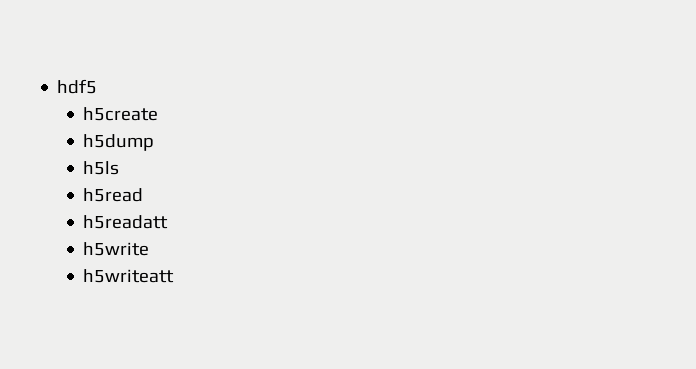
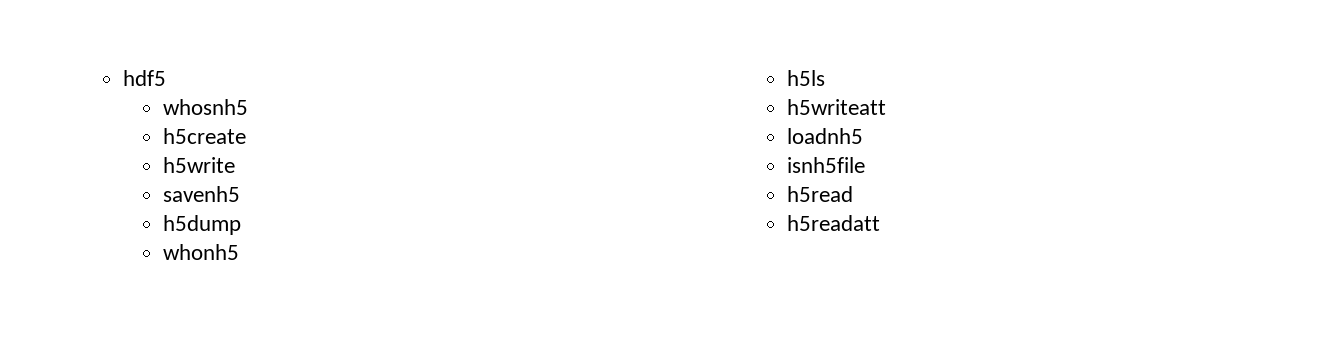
(98, 86) none -> [163,99,249,115] // whosnh5
(159, 114) none -> [163,157,236,173] [163,186,241,202] // h5write // savenh5
(155, 142) none -> [163,244,240,260] // whonh5
(120, 168) none -> [787,99,887,115] [787,128,864,144] [787,157,866,173] // h5writeatt // loadnh5 // isnh5file
[83,242,150,256] [83,269,175,283] // h5write // h5writeatt -> (881, 223) none

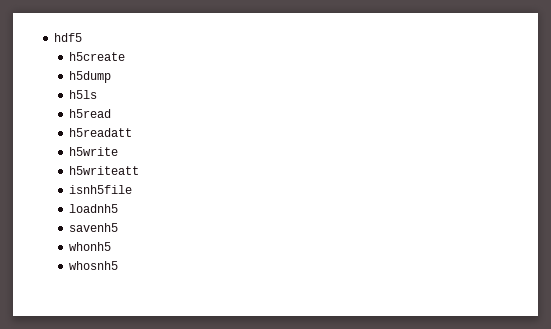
[163,99,249,115] // whosnh5 -> (83, 37) none
[163,157,236,173] [163,186,241,202] // h5write // savenh5 -> (125, 56) none
[163,244,240,260] // whonh5 -> (111, 77) none
[787,99,887,115] [787,128,864,144] [787,157,866,173] // h5writeatt // loadnh5 // isnh5file -> (97, 94) none
(881, 223) none -> [68,147,118,156] [68,166,139,175] [68,185,132,194] [68,204,118,213] [68,223,118,232] [68,242,111,251] [68,261,118,270] // h5write // h5writeatt // isnh5file // loadnh5 // savenh5 // whonh5 // whosnh5

